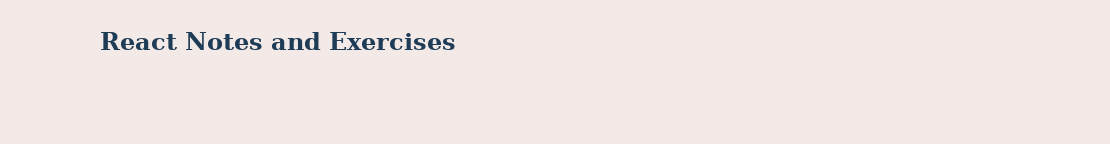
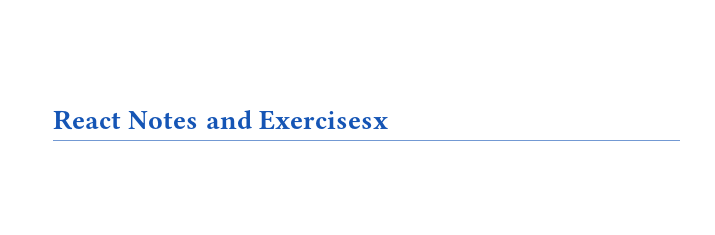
[329,32,456,50] Exercises -> [258,110,388,130] Exercisesx

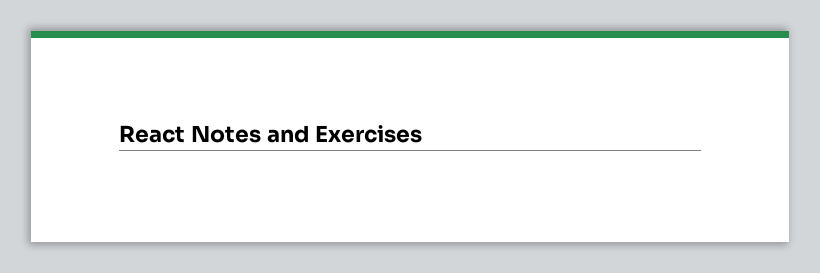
[258,110,388,130] Exercisesx -> [314,125,422,143] Exercises

